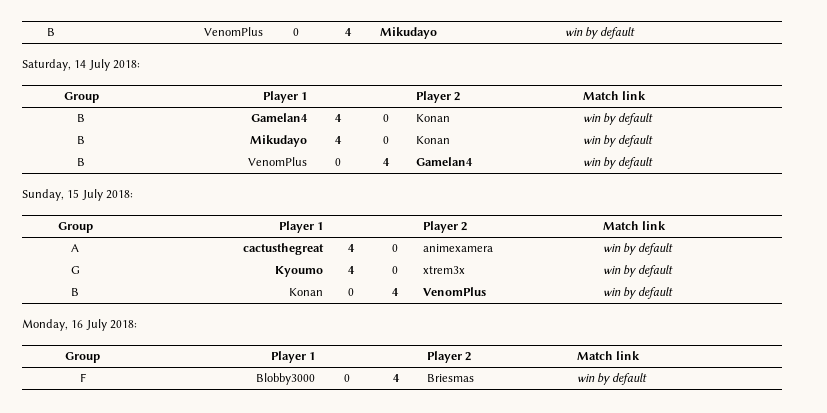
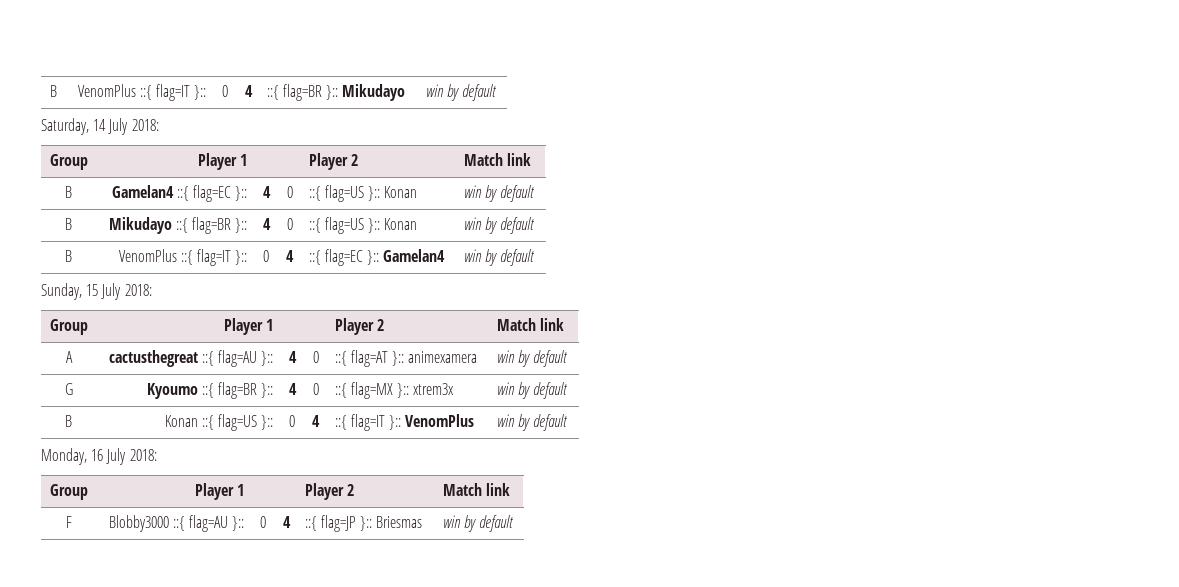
[47,28,55,36] [204,27,264,36] [292,28,299,36] [344,28,352,36] B | VenomPlus | 0 | 4 | -> [49,85,57,97] [77,84,207,101] [222,85,228,97] [244,85,253,97] [266,84,339,101] B | VenomPlus ::{ flag=IT }:: | 0 | 4 | ::{ flag=BR }::
[334,114,342,122] [382,114,389,122] | 4 | 0 | -> [176,185,248,202] [262,186,271,198] [286,186,293,198] [308,185,381,202] ::{ flag=EC }:: | 4 | 0 | ::{ flag=US }::
[334,136,342,144] [382,136,389,144] | 4 | 0 | -> [175,217,248,234] [262,218,271,230] [286,218,293,230] [308,217,381,234] ::{ flag=BR }:: | 4 | 0 | ::{ flag=US }::
[334,158,341,166] [382,158,390,166] | 0 | 4 | -> [180,249,248,266] [263,250,269,262] [286,250,294,262] [308,249,380,266] ::{ flag=IT }:: | 0 | 4 | ::{ flag=EC }::
[348,244,355,252] [391,244,398,252] | 4 | 0 | -> [201,350,274,367] [288,351,297,363] [312,351,319,363] [334,350,405,367] ::{ flag=AU }:: | 4 | 0 | ::{ flag=AT }::
[348,266,355,274] [391,266,398,274] | 4 | 0 | -> [201,382,274,399] [288,383,297,395] [312,383,319,395] [334,382,410,399] ::{ flag=BR }:: | 4 | 0 | ::{ flag=MX }::
[348,288,354,296] [391,288,399,296] | 0 | 4 | -> [201,414,274,431] [289,415,295,427] [312,415,320,427] [334,414,402,431] ::{ flag=US }:: | 0 | 4 | ::{ flag=IT }::
[343,374,350,382] [393,374,400,382] | 0 | 4 | -> [172,515,245,532] [260,516,266,528] [282,516,291,528] [304,515,373,532] ::{ flag=AU }:: | 0 | 4 | ::{ flag=JP }::

